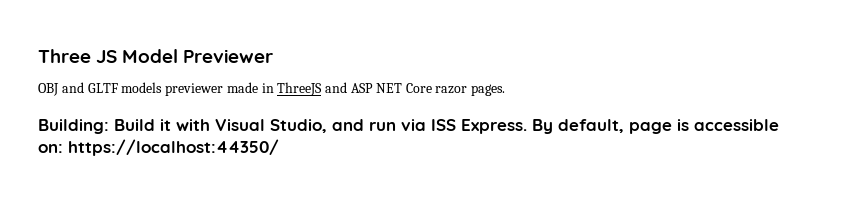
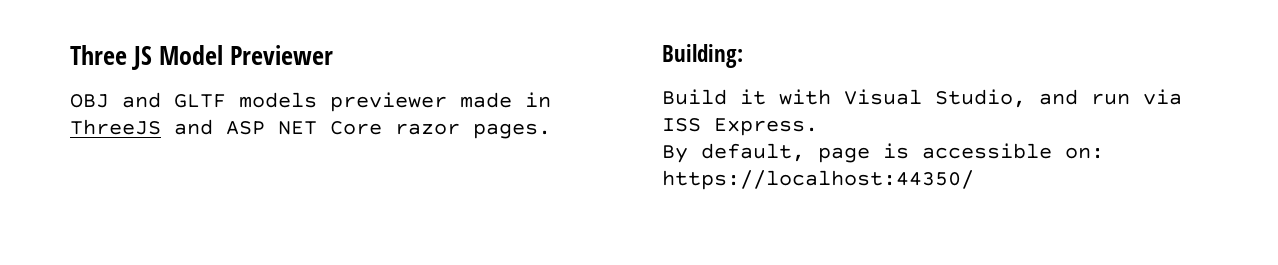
(109, 126) none -> (743, 56) //
(527, 126) none -> (818, 127) //

